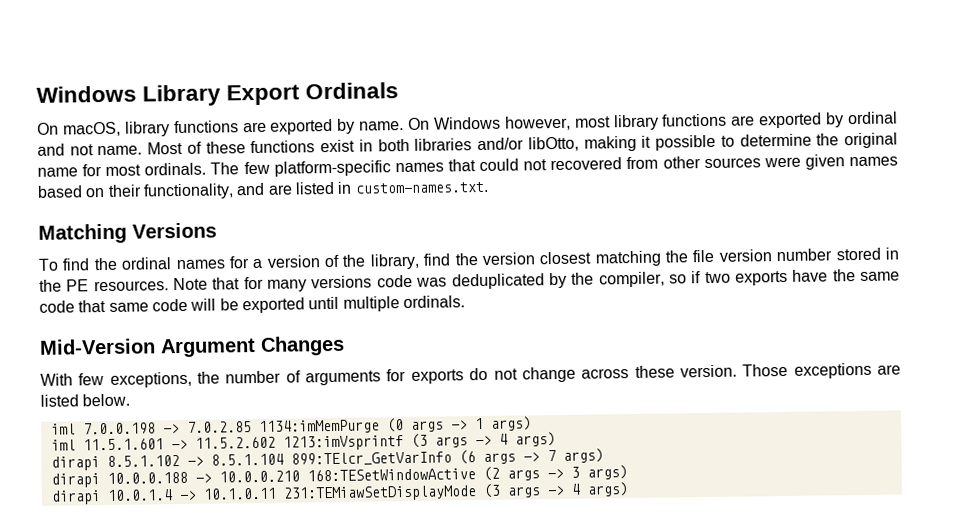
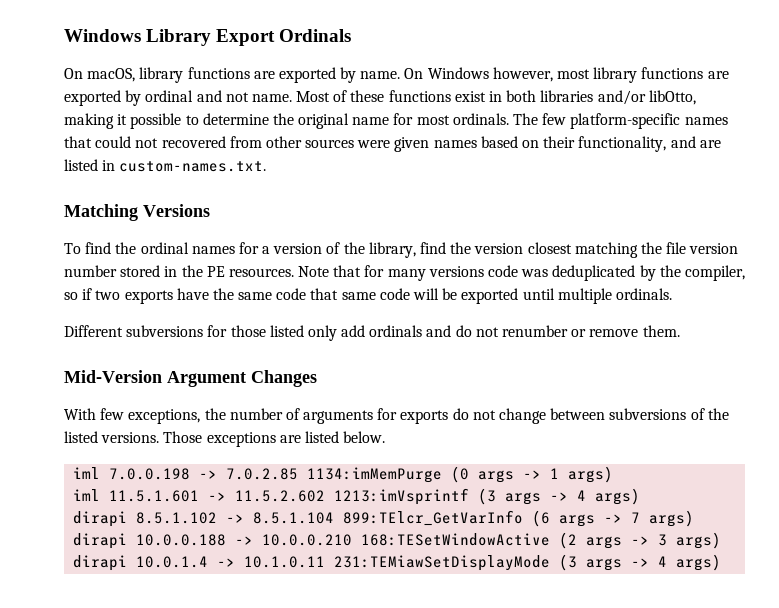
(465, 302) none -> [64,325,680,341] // Different subversions for those listed only add ordinals and do not renumber or remove them.
[581,364,737,379] across these version. -> [550,408,729,420] [64,431,160,443] between subversions of the listed versions.

